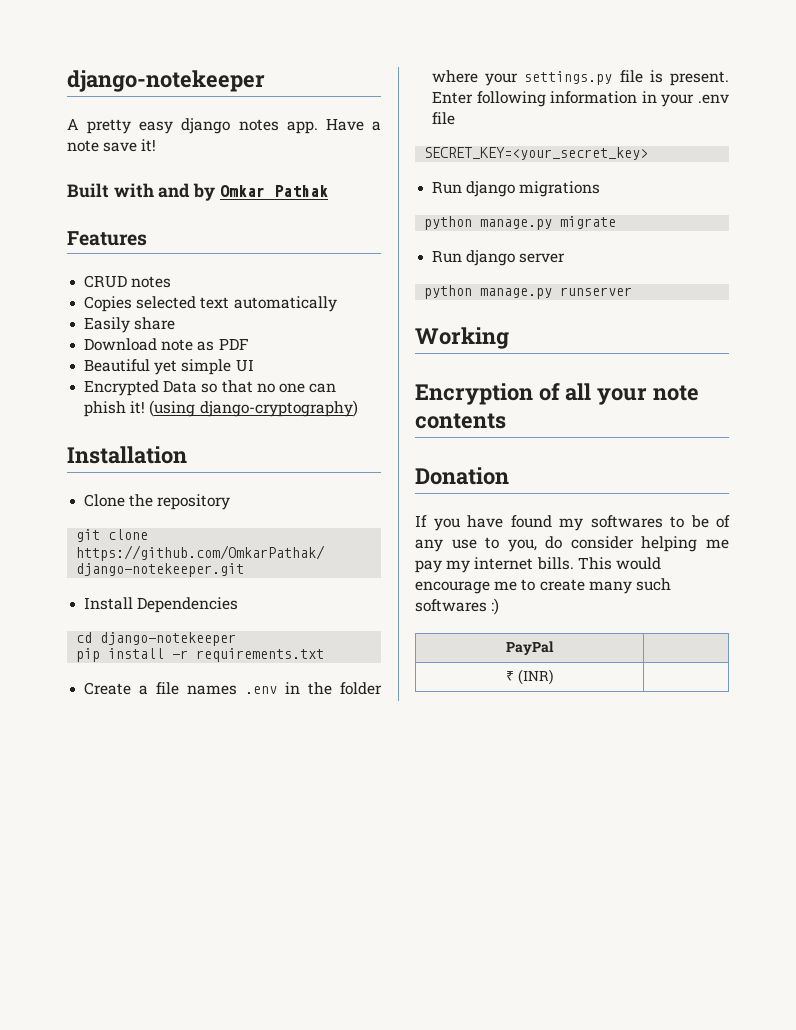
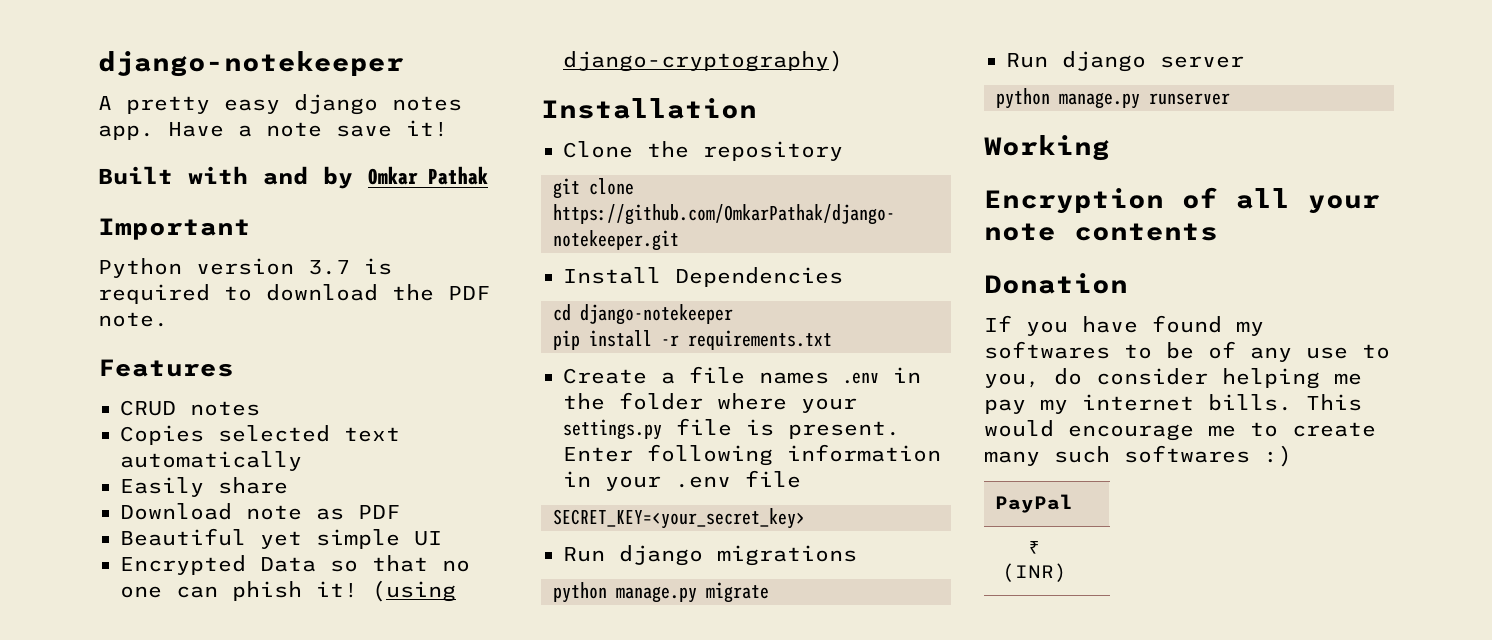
(328, 191) none -> [98,218,251,240] [98,258,392,278] [98,284,490,304] [98,312,168,327] // Important // Python version 3.7 is required to download the PDF note.

